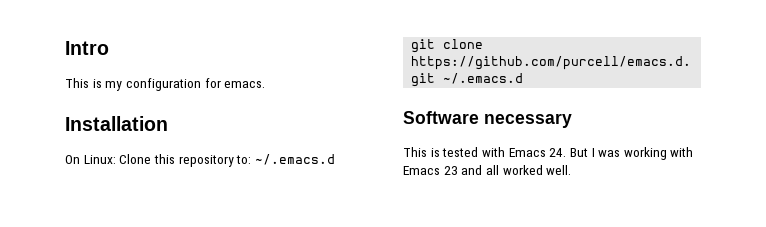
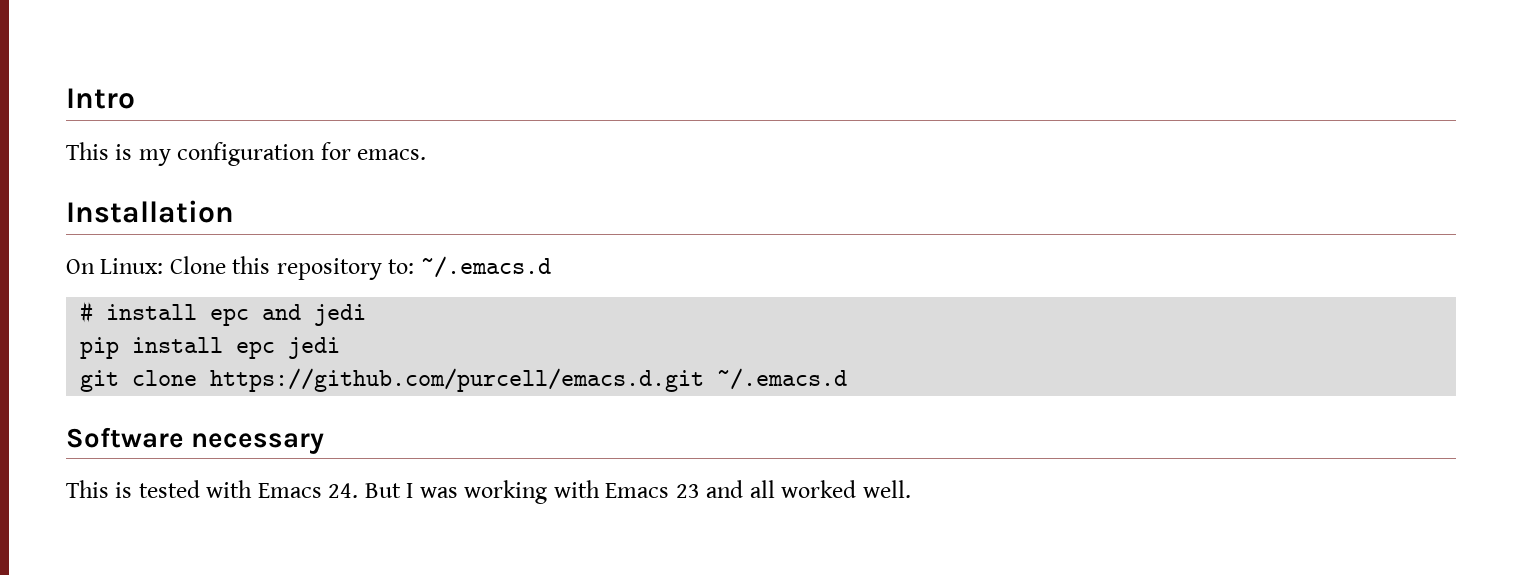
(335, 159) none -> [80,301,367,326] [80,337,341,359] // # install epc and jedi // pip install epc jedi

